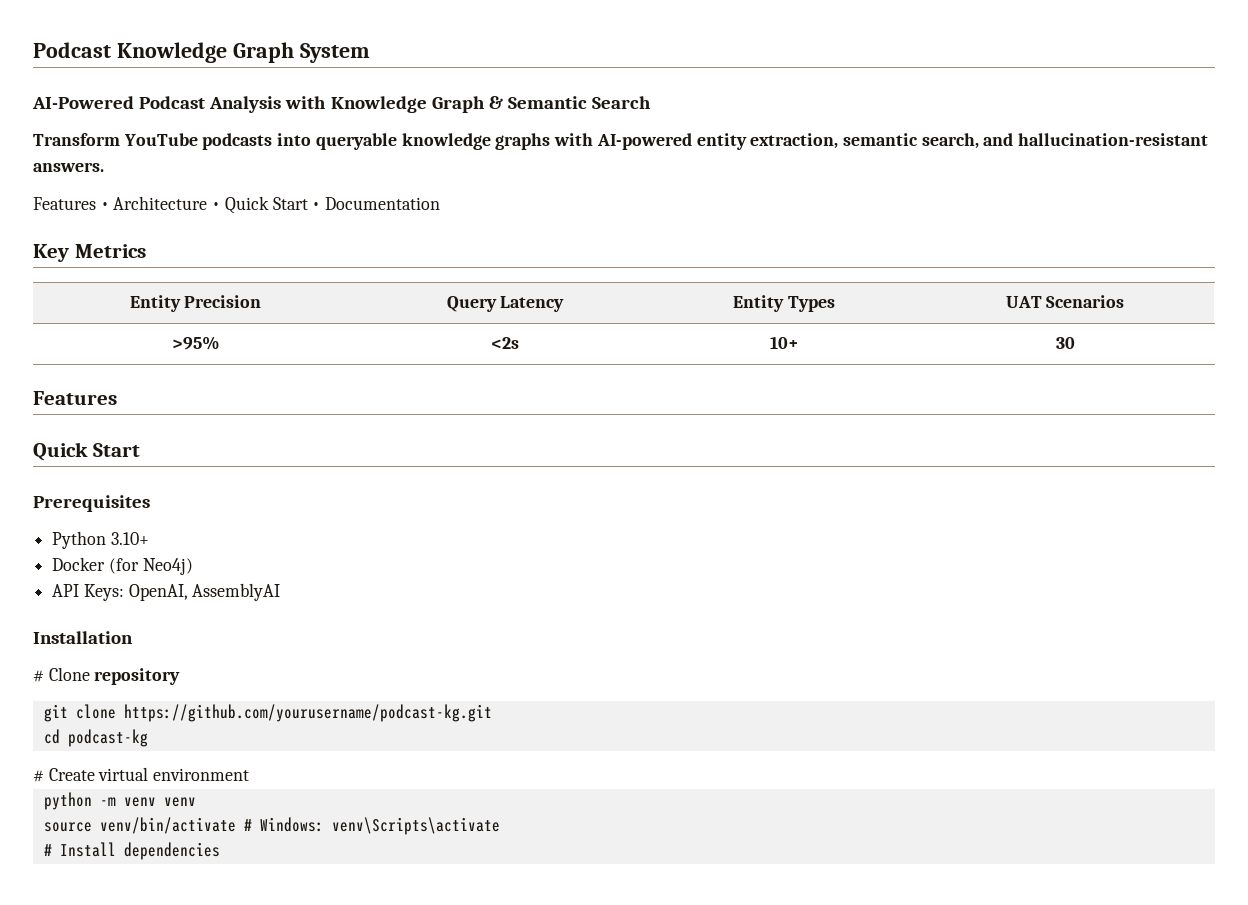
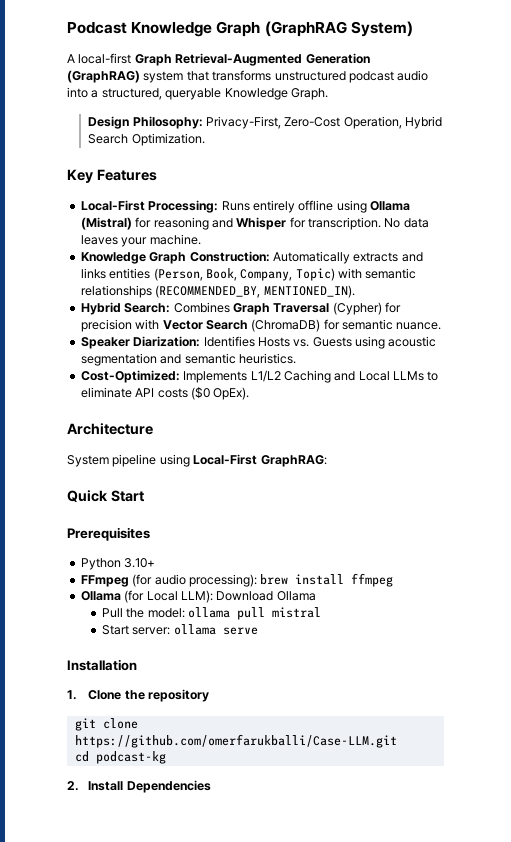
[299,43,370,63] [32,96,652,113] [33,133,1209,150] [33,162,104,172] [33,196,441,214] [33,244,146,262] [129,295,262,312] [446,296,565,312] [733,295,835,312] [1005,295,1125,308] [171,336,220,350] [491,337,519,349] [769,336,799,349] [1055,337,1075,349] [33,391,117,405] System // AI-Powered Podcast Analysis with Knowledge Graph & Semantic Search // Transform YouTube podcasts into queryable knowledge graphs with AI-powered entity extraction, semantic search, and hallucination-resistant answers. // Features • Architecture • Quick Start • Documentation // Key Metrics // Entity Precision | Query Latency | Entity Types | UAT Scenarios // >95% | <2s | 10+ | 30 // Features -> [264,21,413,37] [67,53,370,66] [67,70,429,83] [67,87,328,100] [88,116,443,129] [88,133,205,146] [67,169,157,183] [80,200,410,213] [80,217,429,230] [80,234,201,247] [80,251,423,264] [80,268,417,281] [80,285,355,298] [80,302,401,315] [80,319,442,332] [80,336,437,349] [80,353,296,366] [80,370,439,383] [80,387,250,400] [67,423,153,435] [67,454,327,467] (GraphRAG System) // A local-first Graph Retrieval-Augmented Generation (GraphRAG) system that transforms unstructured podcast audio into a structured, queryable Knowledge Graph. // Design Philosophy: Privacy-First, Zero-Cost Operation, Hybrid Search Optimization. // Key Features // Local-First Processing: Runs entirely offline using Ollama (Mistral) for reasoning and Whisper for transcription. No data leaves your machine. // Knowledge Graph Construction: Automatically extracts and links entities (Person, Book, Company, Topic) with semantic relationships (RECOMMENDED_BY, MENTIONED_IN). // Hybrid Search: Combines Graph Traversal (Cypher) for precision with Vector Search (ChromaDB) for semantic nuance. // Speaker Diarization: Identifies Hosts vs. Guests using acoustic segmentation and semantic heuristics. // Cost-Optimized: Implements L1/L2 Caching and Local LLMs to eliminate API costs ($0 OpEx). // Architecture // System pipeline using Local-First GraphRAG:
[52,557,193,575] [52,583,281,601] [33,631,133,644] [33,667,90,682] Docker (for Neo4j) // API Keys: OpenAI, AssemblyAI // Installation // # Clone -> [80,573,394,587] [80,590,316,603] [101,607,322,620] [101,624,258,635] [67,659,137,671] [67,690,145,700] FFmpeg (for audio processing): brew install ffmpeg // Ollama (for Local LLM): Download Ollama // Pull the model: ollama pull mistral // Start server: ollama serve // Installation // 1. Clone the
[123,704,492,722] https://github.com/yourusername/podcast-kg.git -> [74,734,397,748] https://github.com/omerfarukballi/Case-LLM.git
[33,767,250,782] [43,792,196,810] [43,817,500,835] [43,842,220,860] # Create virtual environment // python -m venv venv // source venv/bin/activate # Windows: venv\Scripts\activate // # Install dependencies -> [67,780,211,793] 2. Install Dependencies

